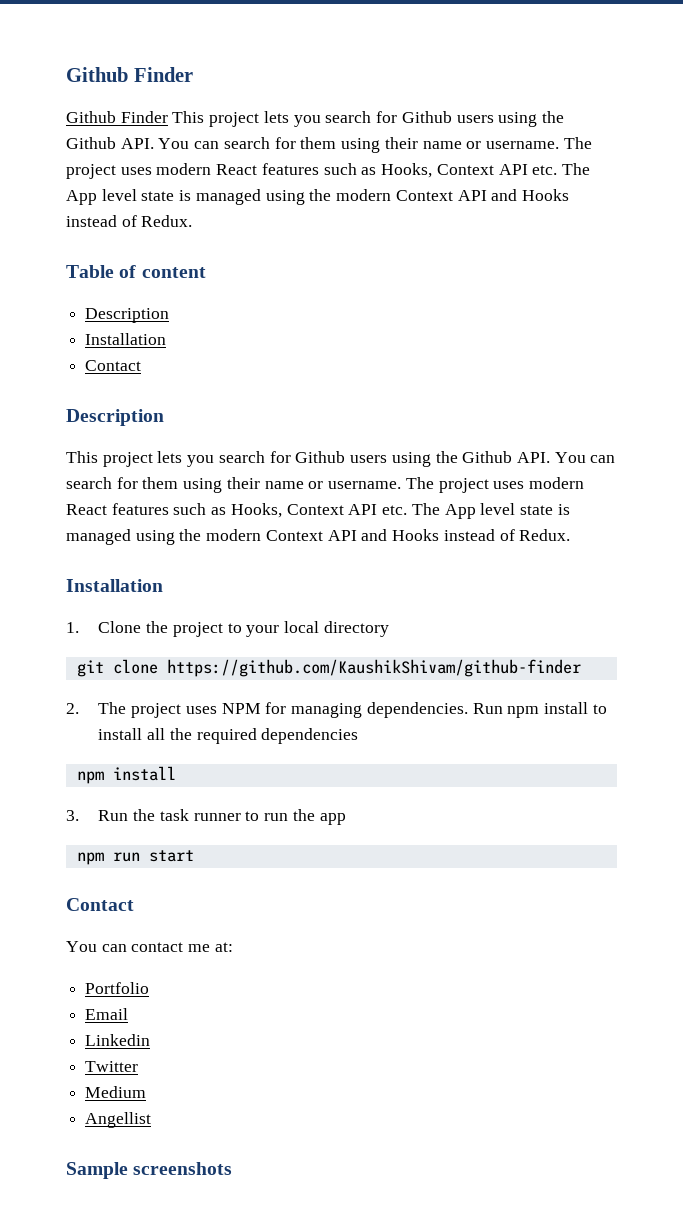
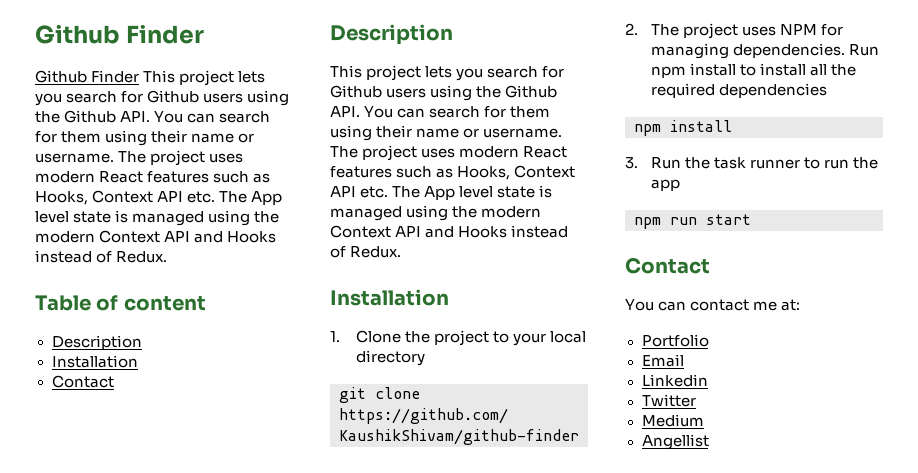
[66,1162,233,1179] // Sample screenshots -> (709, 442) none

